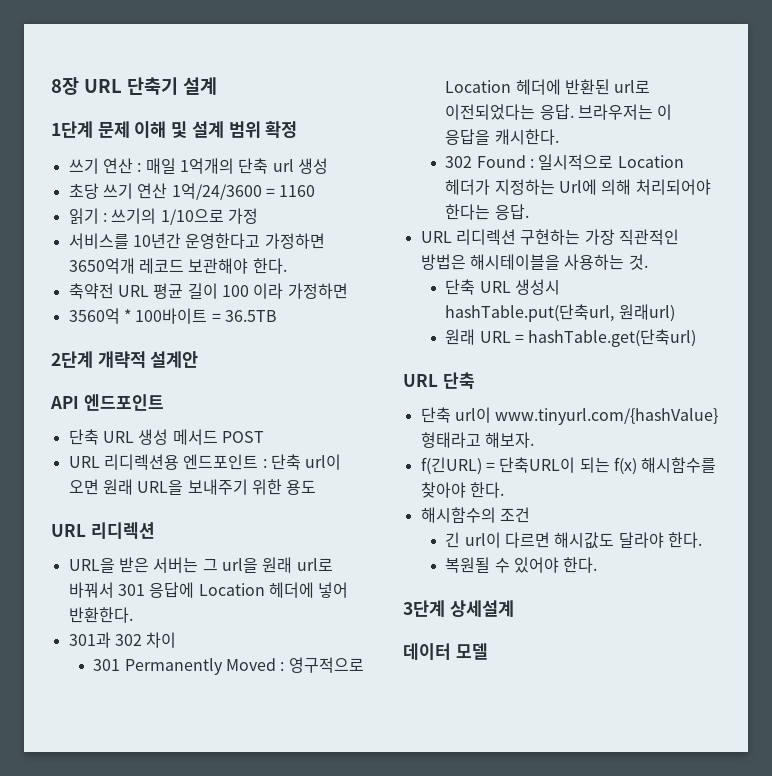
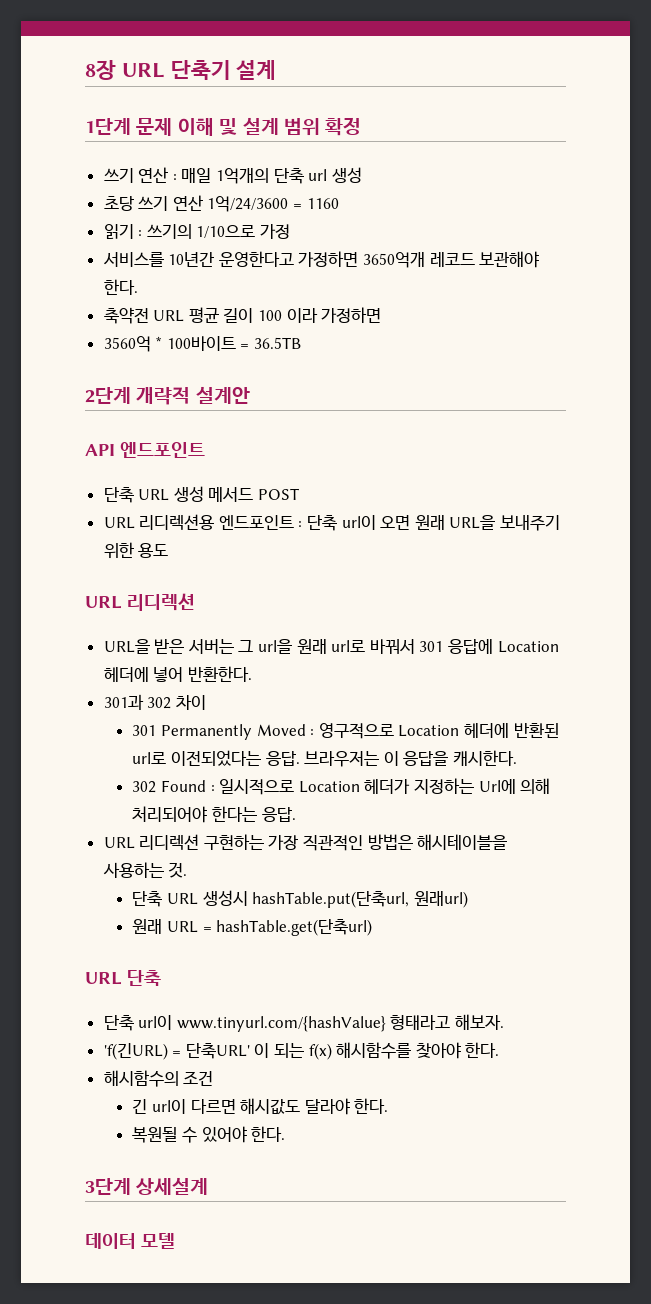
[420,457,576,475] f(긴URL) = 단축URL이 -> [103,1043,270,1060] 'f(긴URL) = 단축URL' 이

